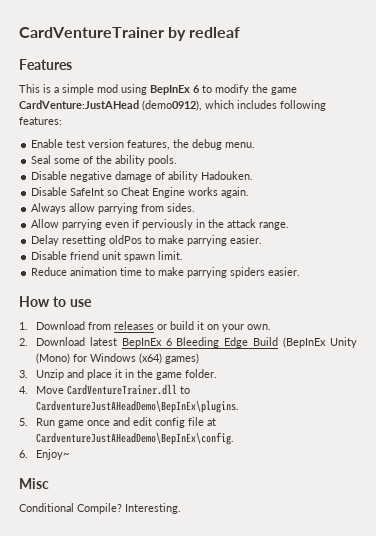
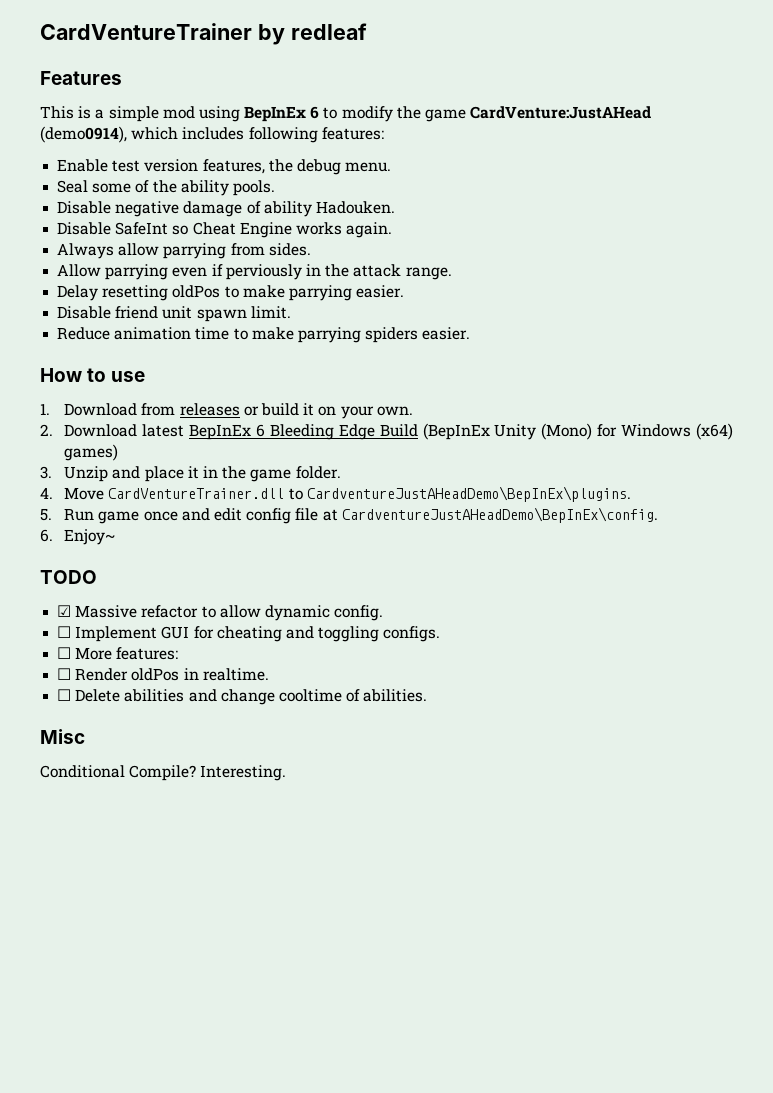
[142,100,202,111] (demo0912), -> [40,126,127,143] (demo0914),
(69, 454) none -> [40,570,97,584] [57,605,384,621] [57,626,441,642] [57,647,179,660] [57,668,269,681] [57,689,428,705] // TODO // ☑ Massive refactor to allow dynamic config. // ☐ Implement GUI for cheating and toggling configs. // ☐ More features: // ☐ Render oldPos in realtime. // ☐ Delete abilities and change cooltime of abilities.

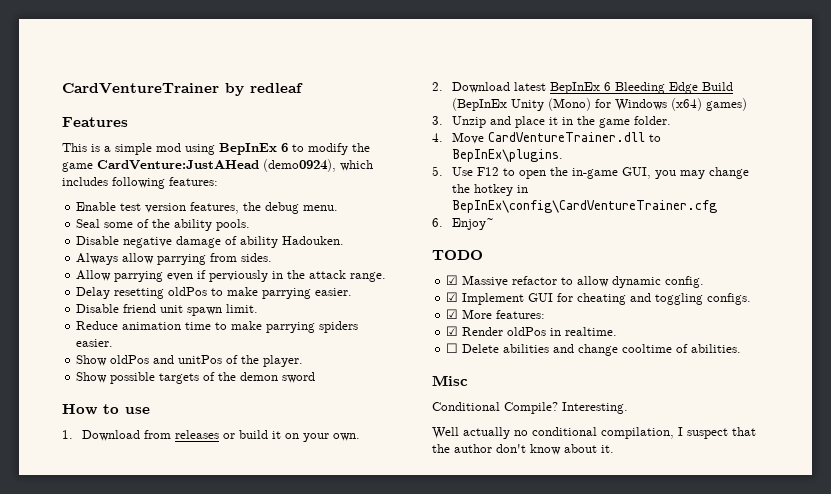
[40,126,127,143] (demo0914), -> [263,159,336,172] (demo0924),
[57,222,393,238] // Disable SafeInt so Cheat Engine works again. -> (345, 240) none
(471, 333) none -> [76,355,304,367] [76,372,316,384] // Show oldPos and unitPos of the player. // Show possible targets of the demon sword
[306,486,631,502] CardventureJustAHeadDemo\BepInEx\plugins. -> [452,149,564,162] BepInEx\plugins.
[64,507,658,524] Run game once and edit config file at CardventureJustAHeadDemo\BepInEx\config. -> [452,167,750,179] [452,184,529,196] [452,200,718,213] Use F12 to open the in-game GUI, you may change the hotkey in BepInEx\config\CardVentureTrainer.cfg
[57,626,72,638] ☐ -> [446,292,459,302] ☑
[57,647,72,659] ☐ -> [446,309,459,319] ☑
[57,668,72,680] ☐ -> [446,326,459,336] ☑
(287, 773) none -> [432,427,756,439] [432,444,614,455] // Well actually no conditional compilation, I suspect that the author don't know about it.

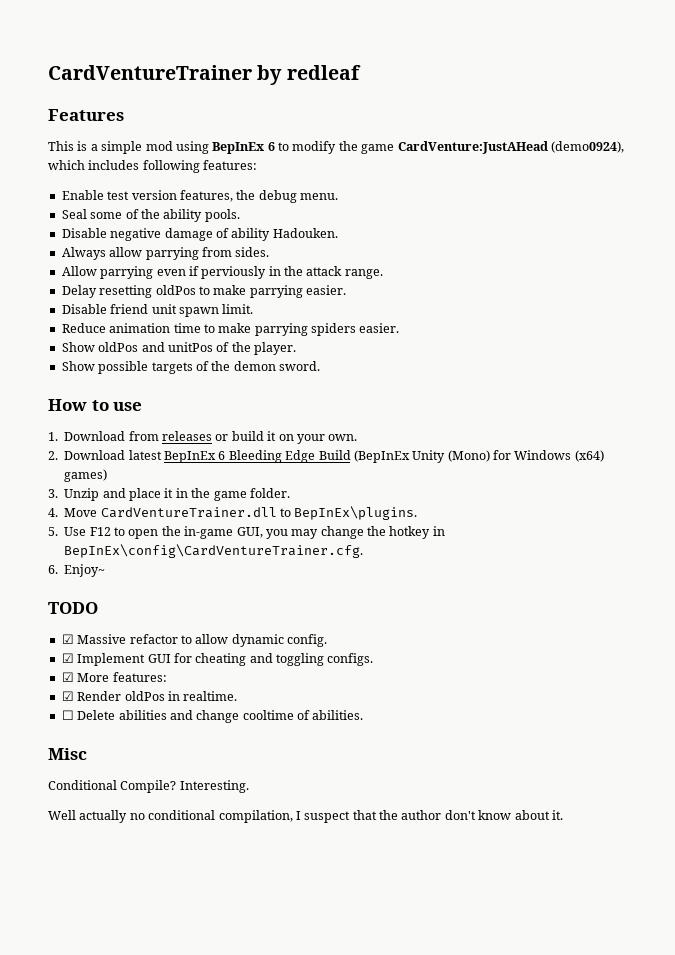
[282,372,316,383] sword -> [279,361,320,371] sword.
[452,200,718,213] BepInEx\config\CardVentureTrainer.cfg -> [64,544,364,558] BepInEx\config\CardVentureTrainer.cfg.

